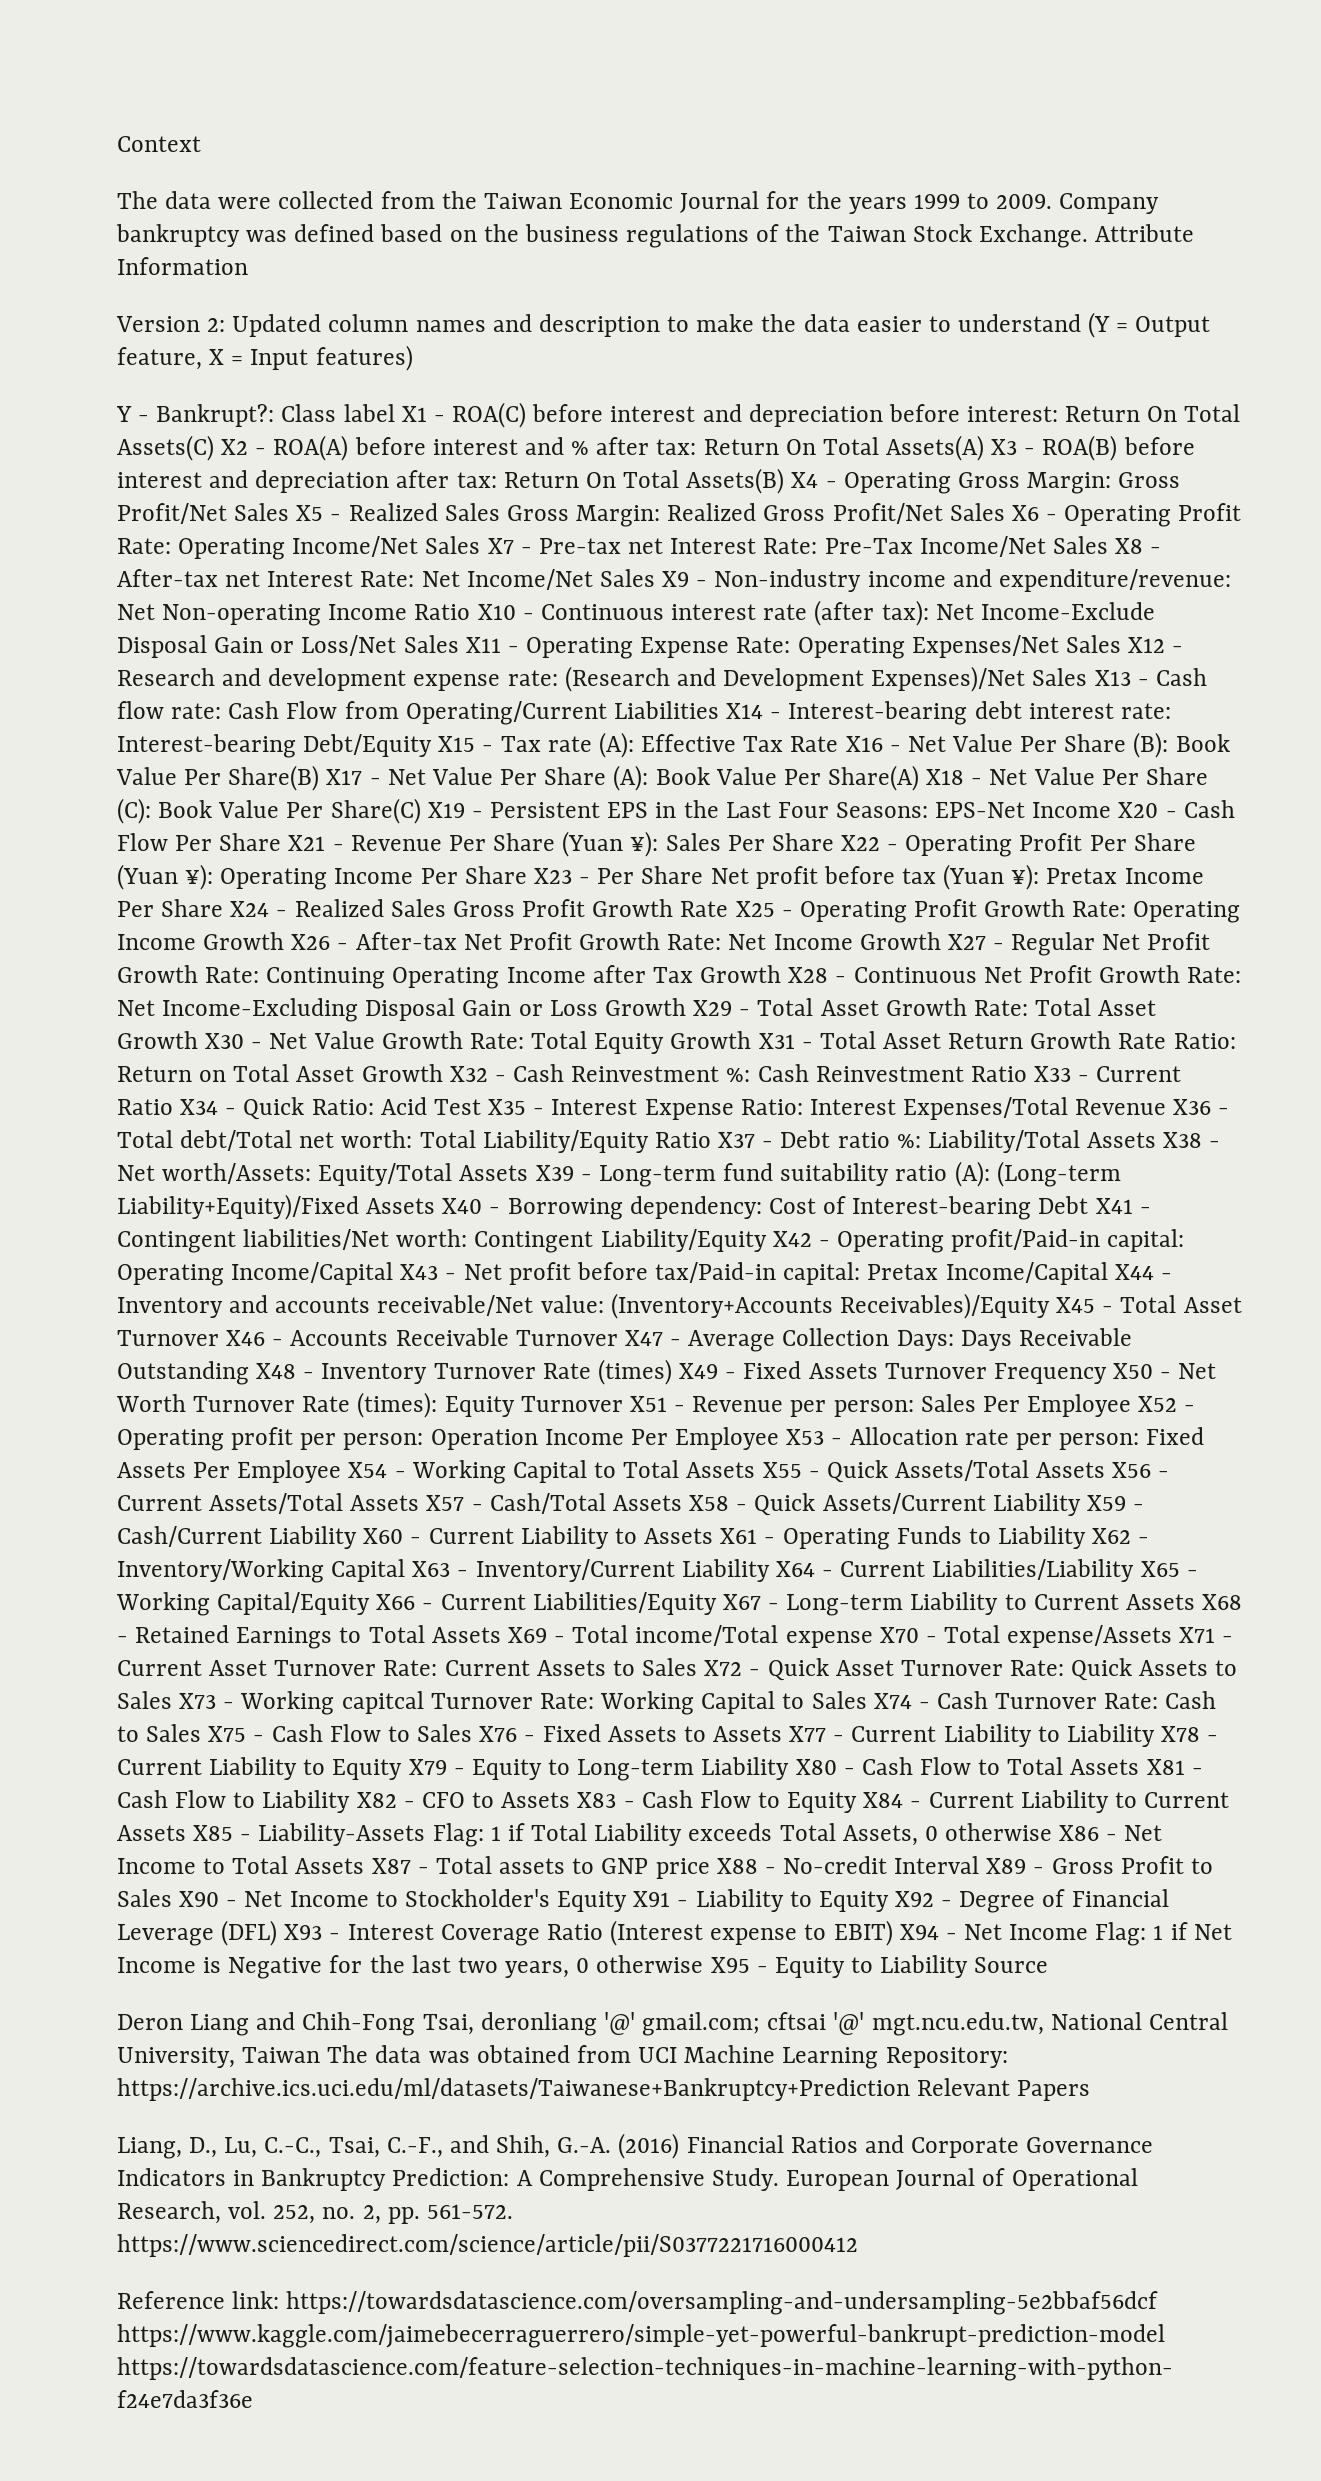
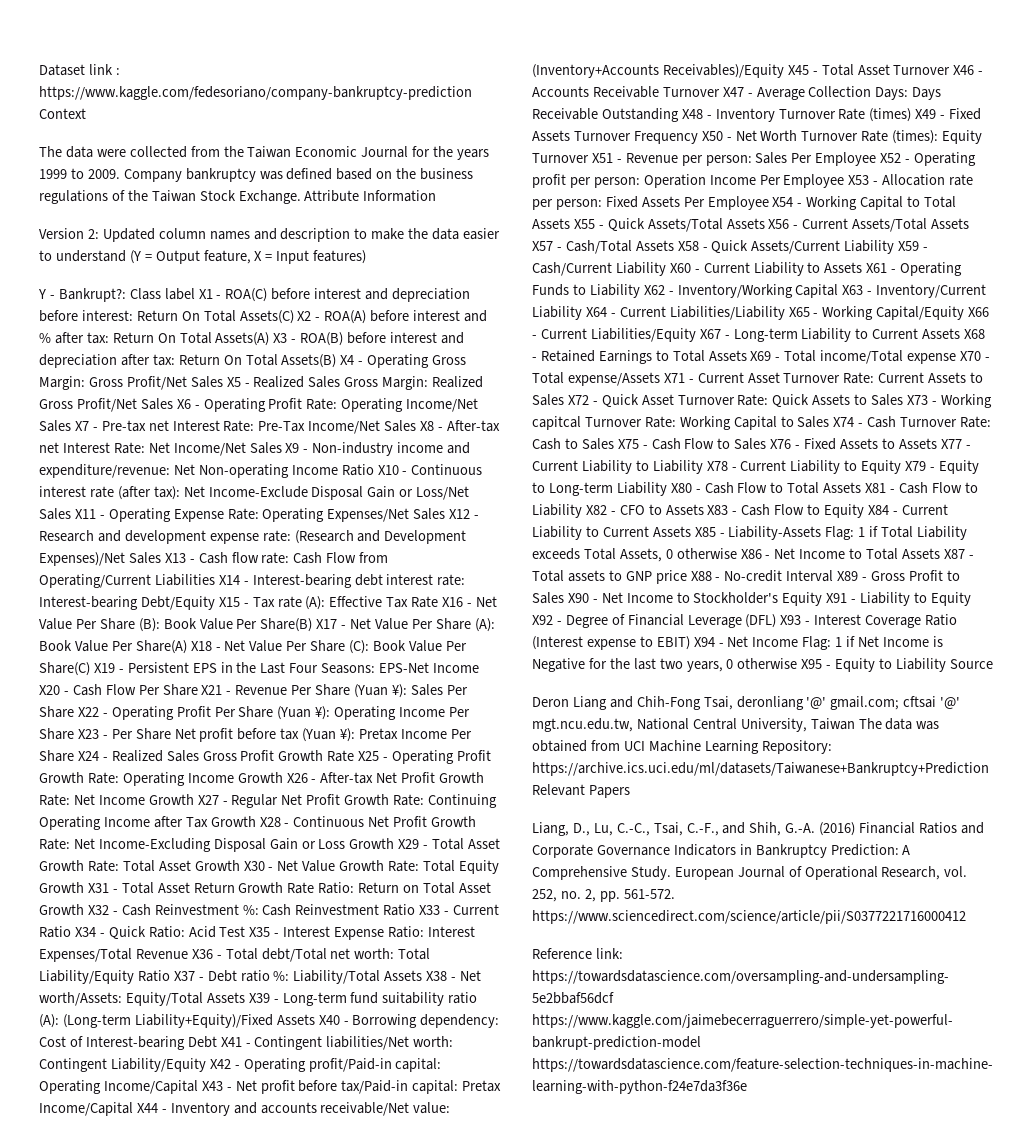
(117, 144) none -> [39,64,120,76] [39,86,472,100] Dataset link : https://www.kaggle.com/fedesoriano/company-bankruptcy-prediction

